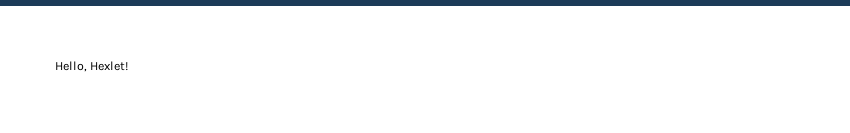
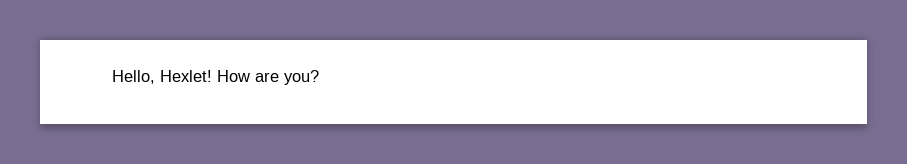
(129, 66) none -> [217,70,319,85] How are you?

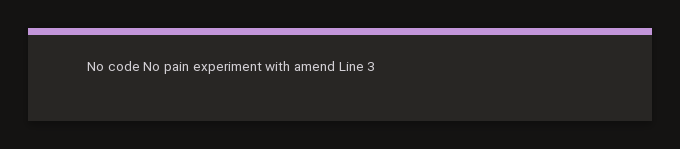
[112,70,319,85] Hello, Hexlet! How are you? -> [87,61,376,74] No code No pain experiment with amend Line 3

